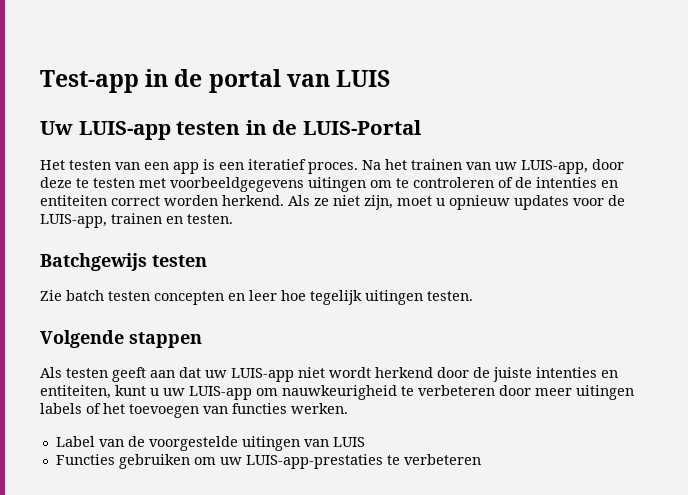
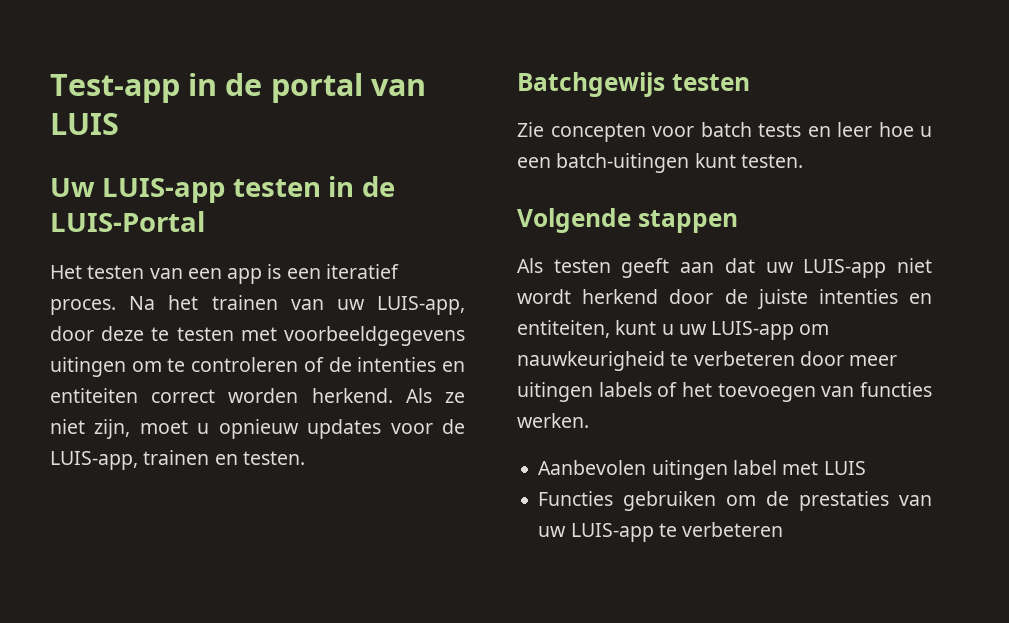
[66,290,423,305] batch testen concepten en leer hoe tegelijk uitingen -> [550,122,932,142] [517,153,736,173] concepten voor batch tests en leer hoe u een batch-uitingen kunt
[55,436,329,451] Label van de voorgestelde uitingen van -> [538,460,819,480] Aanbevolen uitingen label met
[219,454,383,469] uw LUIS-app-prestaties -> [766,491,932,511] [538,523,654,542] de prestaties van uw LUIS-app

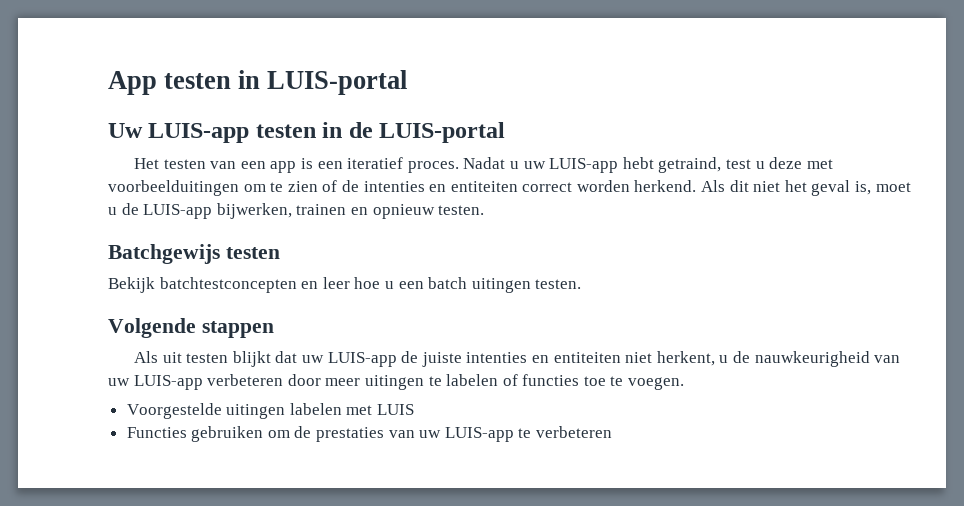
[50,73,426,103] [50,113,119,135] Test-app in de portal van LUIS -> [108,70,408,95] App testen in LUIS-portal
[50,211,205,232] LUIS-Portal -> [379,122,506,143] LUIS-portal
[129,295,465,315] [50,326,465,346] [50,357,126,377] Na het trainen van uw LUIS-app, door deze te testen met voorbeeldgegevens uitingen -> [463,157,833,173] [108,180,239,196] Nadat u uw LUIS-app hebt getraind, test u deze met voorbeelduitingen
[191,357,299,372] controleren -> [287,181,318,192] zien
[444,392,465,403] [50,419,465,439] [50,451,138,470] ze niet zijn, moet u opnieuw updates voor de LUIS-app, -> [729,180,911,196] [108,203,292,219] dit niet het geval is, moet u de LUIS-app bijwerken,
(238, 459) none -> [372,204,435,219] opnieuw
[517,122,801,142] Zie concepten voor batch tests -> [108,277,297,293] Bekijk batchtestconcepten
[556,153,736,173] batch-uitingen kunt -> [428,277,531,293] batch uitingen
[553,258,932,278] [517,289,932,309] [517,320,830,340] [517,351,898,371] [517,382,932,402] [517,413,589,428] [538,460,777,480] testen geeft aan dat uw LUIS-app niet wordt herkend door de juiste intenties en entiteiten, kunt u uw LUIS-app om nauwkeurigheid te verbeteren door meer uitingen labels of het toevoegen van functies werken. // Aanbevolen uitingen label -> [162,351,901,367] [108,374,685,390] [126,403,342,419] uit testen blijkt dat uw LUIS-app de juiste intenties en entiteiten niet herkent, u de nauwkeurigheid van uw LUIS-app verbeteren door meer uitingen te labelen of functies toe te voegen. // Voorgestelde uitingen labelen

